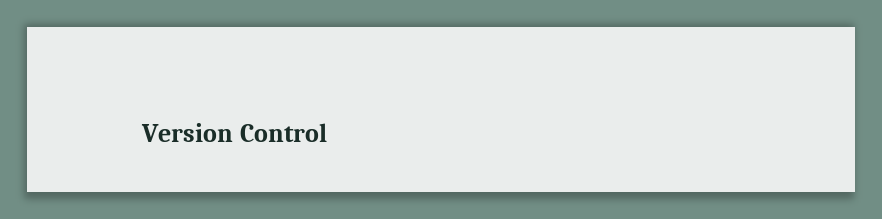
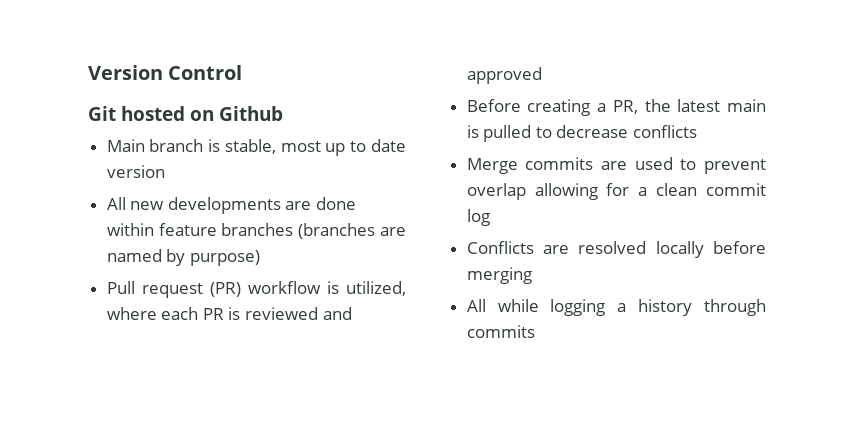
(327, 132) none -> [88,106,283,121] [106,139,407,156] [106,165,165,178] [106,197,357,214] [106,223,406,239] [106,249,260,266] [106,281,406,298] [106,307,352,320] [466,67,542,84] [466,99,766,116] [466,125,698,142] [466,157,766,174] [466,183,766,200] [466,209,490,226] [466,241,766,258] [466,267,532,284] [466,299,766,316] [466,325,535,338] // Git hosted on Github // Main branch is stable, most up to date version // All new developments are done within feature branches (branches are named by purpose) // Pull request (PR) workflow is utilized, where each PR is reviewed and approved // Before creating a PR, the latest main is pulled to decrease conflicts // Merge commits are used to prevent overlap allowing for a clean commit log // Conflicts are resolved locally before merging // All while logging a history through commits

